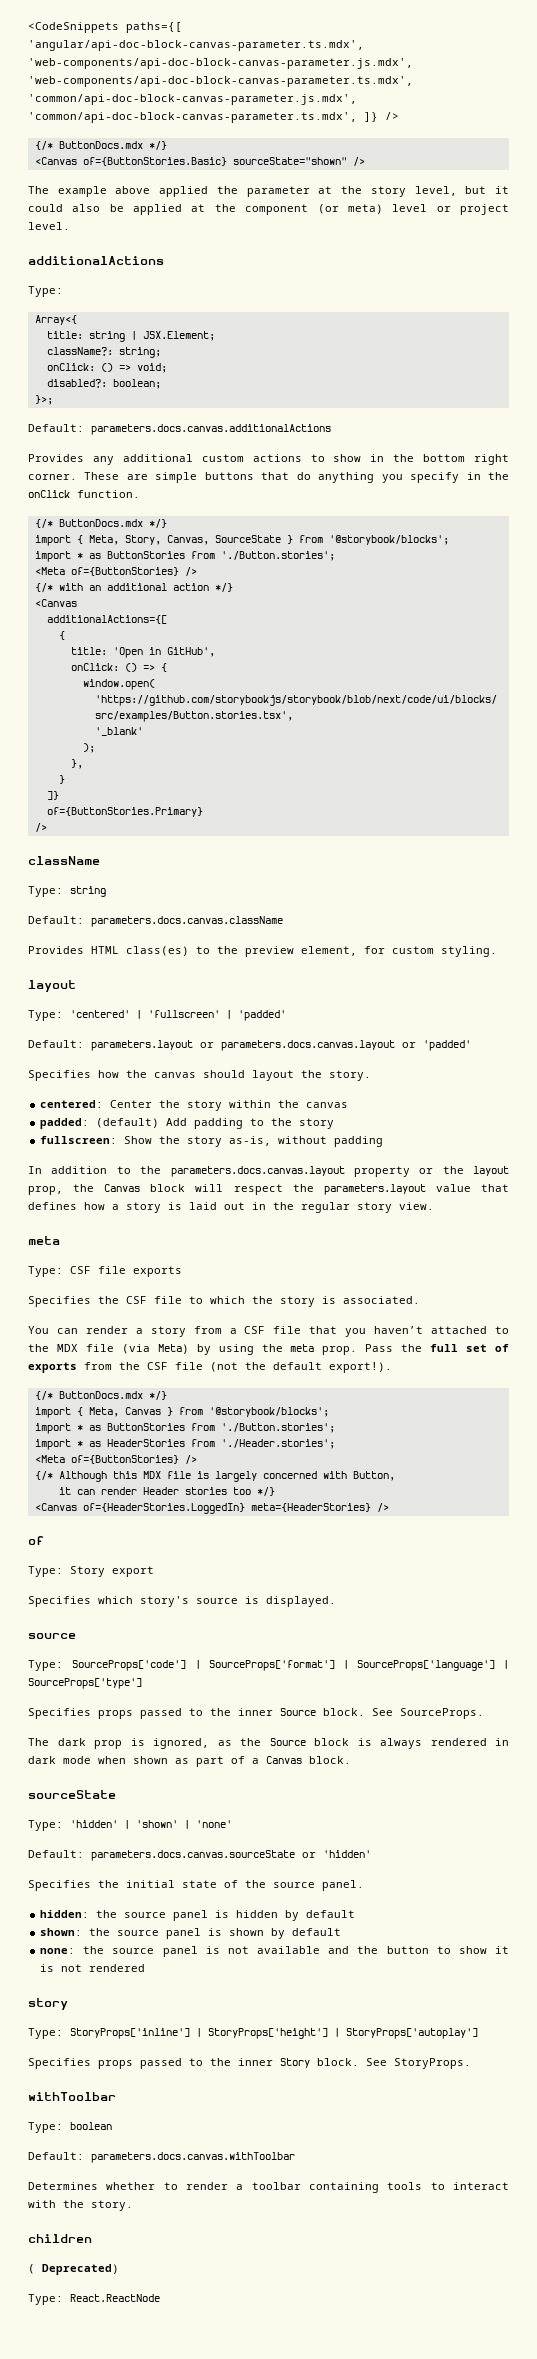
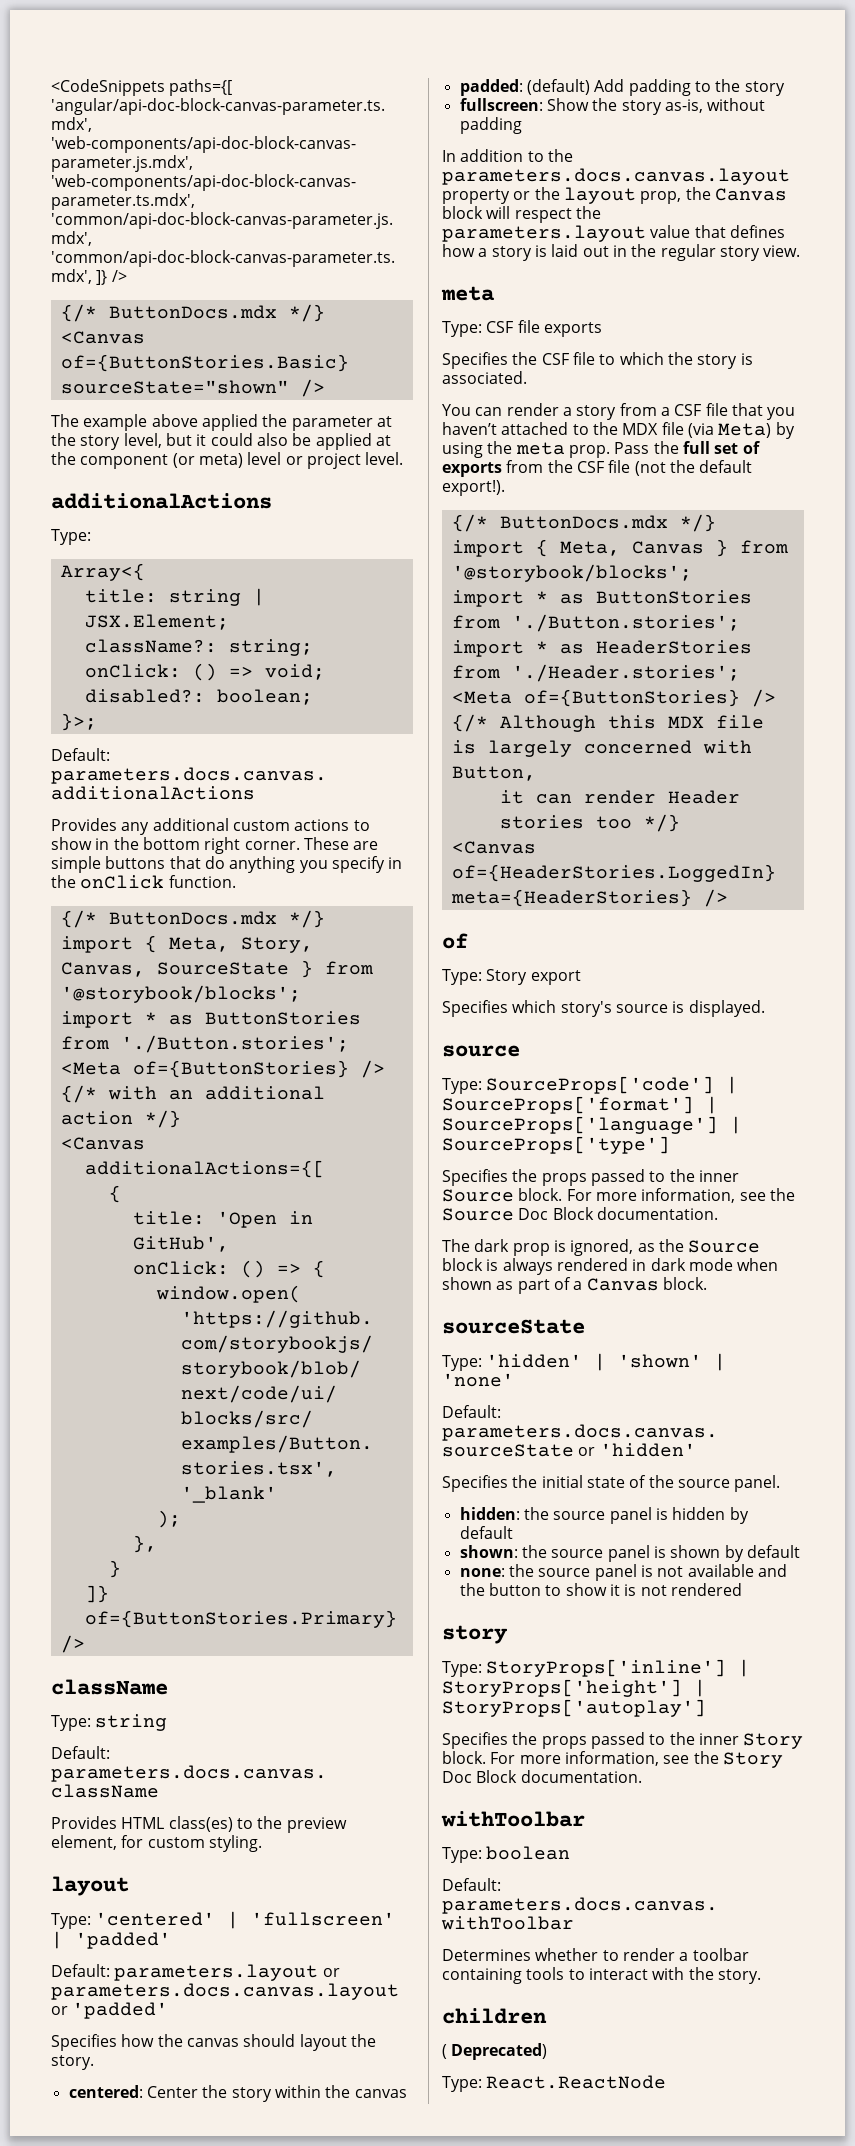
(91, 1713) none -> [512,1169,538,1182] the
[372,1708,484,1719] See SourceProps. -> [566,1188,795,1203] [442,1207,718,1221] For more information, see the Source Doc Block documentation.
(91, 2063) none -> [512,1732,538,1745] the
[366,2058,471,2069] See StoryProps. -> [490,1751,783,1768] [442,1770,642,1783] For more information, see the Story Doc Block documentation.

